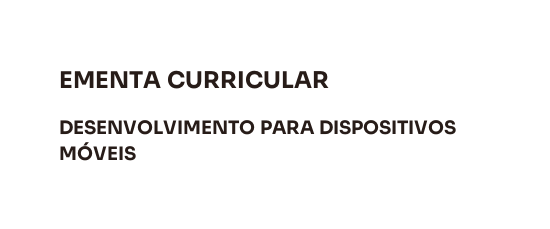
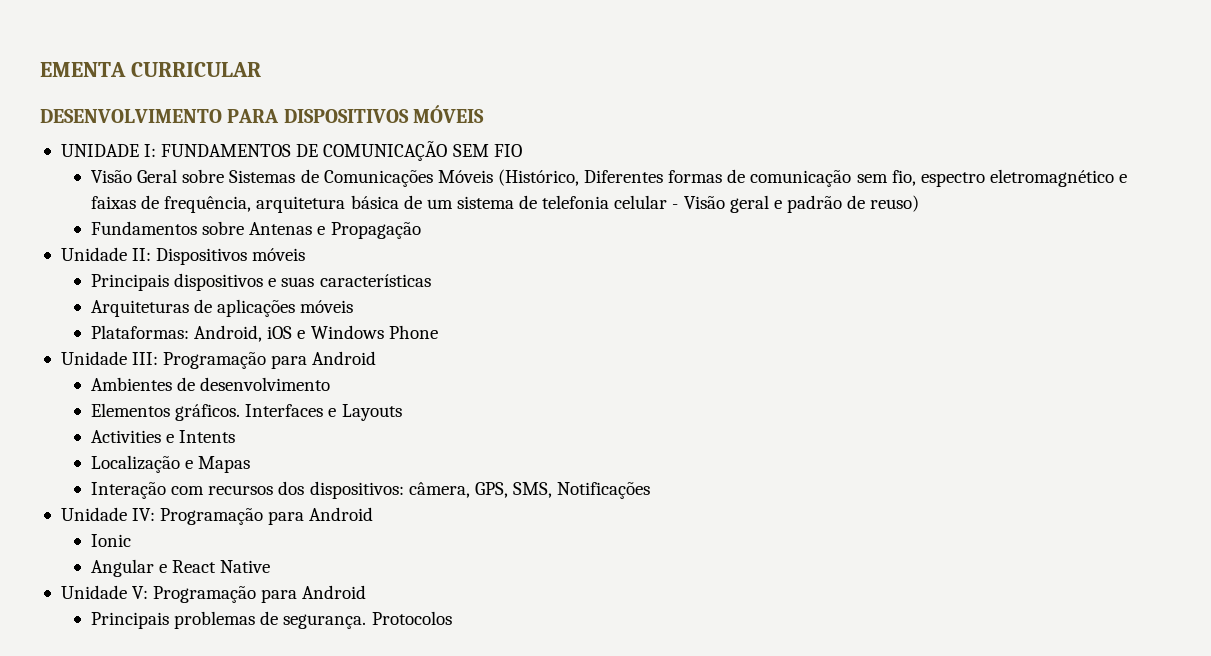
(136, 151) none -> [60,141,522,161] [91,169,1128,187] [91,195,920,213] [91,221,421,239] [60,247,306,265] [91,273,431,291] [91,299,354,317] [91,325,438,342] [60,351,377,369] [91,377,331,391] [91,403,402,421] [91,430,236,443] [91,455,251,473] [91,481,651,499] [60,507,374,525] [91,534,132,547] [91,559,271,577] [60,585,367,603] [91,611,452,629] // UNIDADE I: FUNDAMENTOS DE COMUNICAÇÃO SEM FIO // Visão Geral sobre Sistemas de Comunicações Móveis (Histórico, Diferentes formas de comunicação sem fio, espectro eletromagnético e faixas de frequência, arquitetura básica de um sistema de telefonia celular - Visão geral e padrão de reuso) // Fundamentos sobre Antenas e Propagação // Unidade II: Dispositivos móveis // Principais dispositivos e suas características // Arquiteturas de aplicações móveis // Plataformas: Android, iOS e Windows Phone // Unidade III: Programação para Android // Ambientes de desenvolvimento // Elementos gráficos. Interfaces e Layouts // Activities e Intents // Localização e Mapas // Interação com recursos dos dispositivos: câmera, GPS, SMS, Notificações // Unidade IV: Programação para Android // Ionic // Angular e React Native // Unidade V: Programação para Android // Principais problemas de segurança. Protocolos

